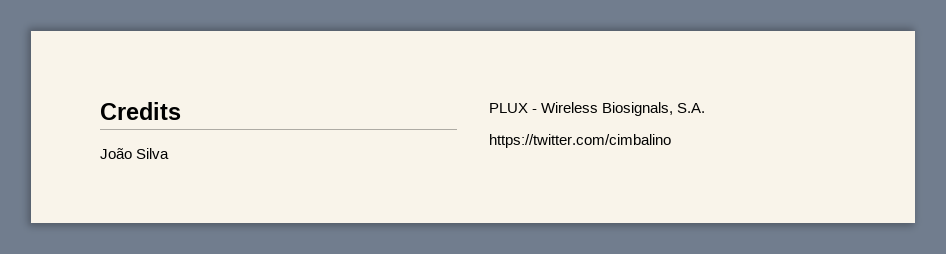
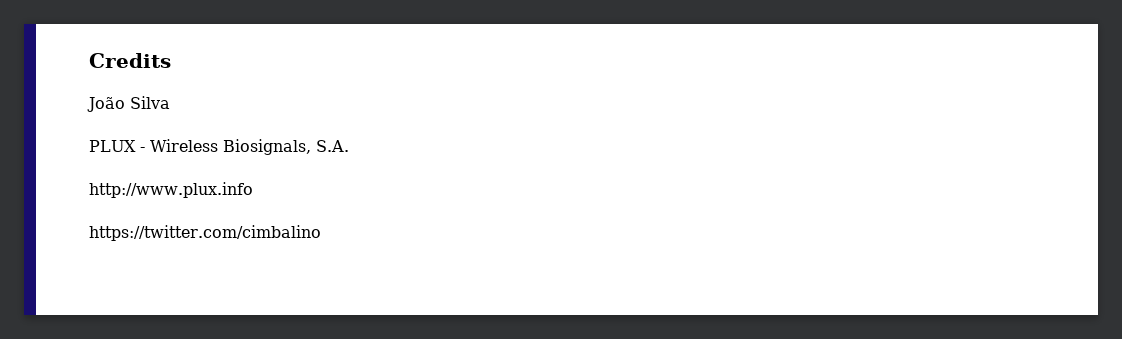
(706, 108) none -> [89,182,253,198] // http://www.plux.info

